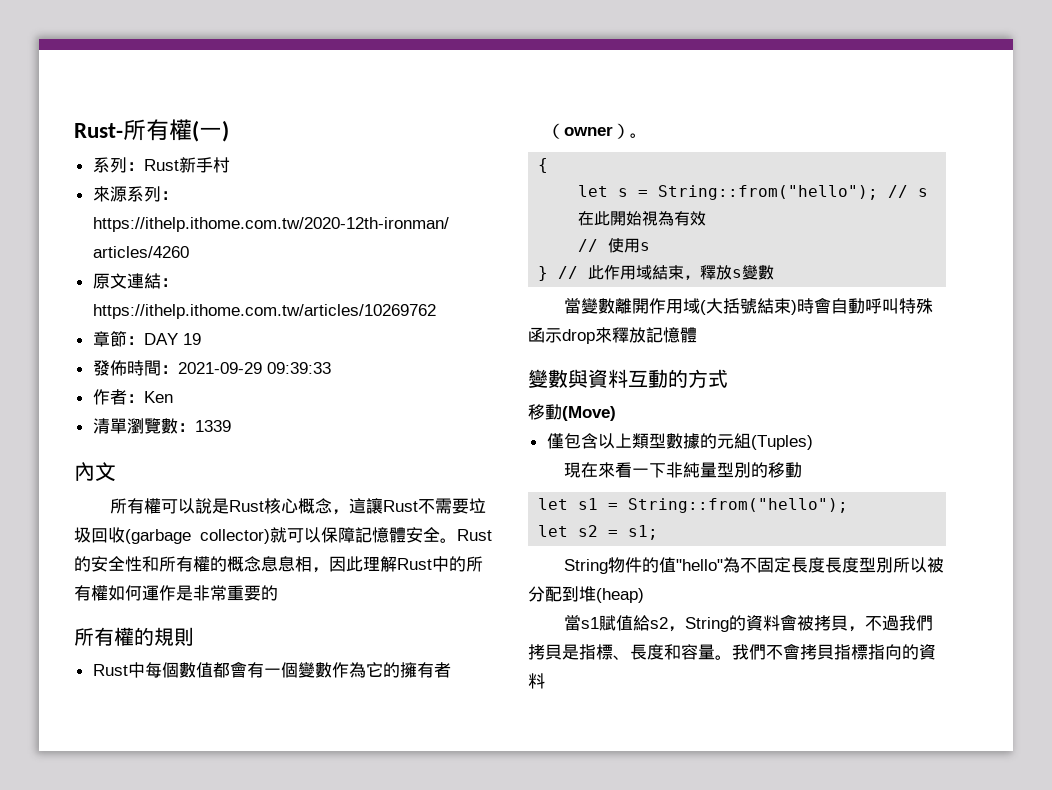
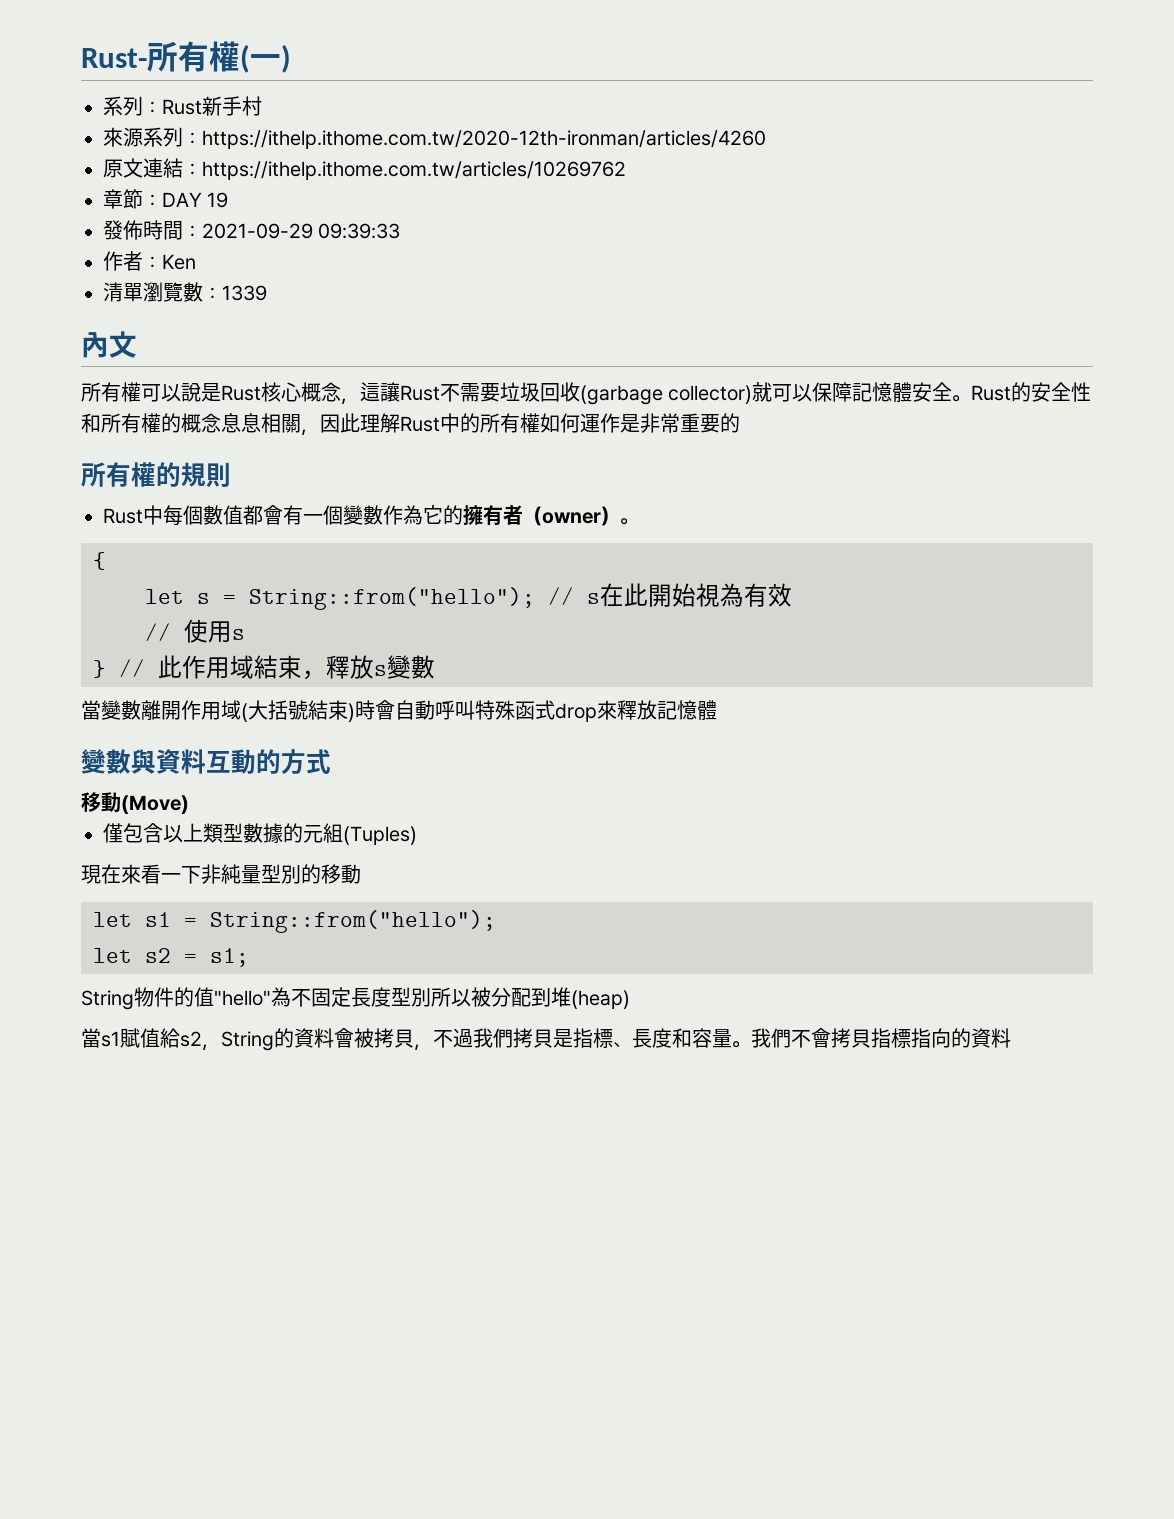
(312, 564) none -> [281,414,301,433] 關
[545,328,562,343] 示 -> [535,700,555,720] 式
[825,557,860,573] 長度 -> (391, 997) none

